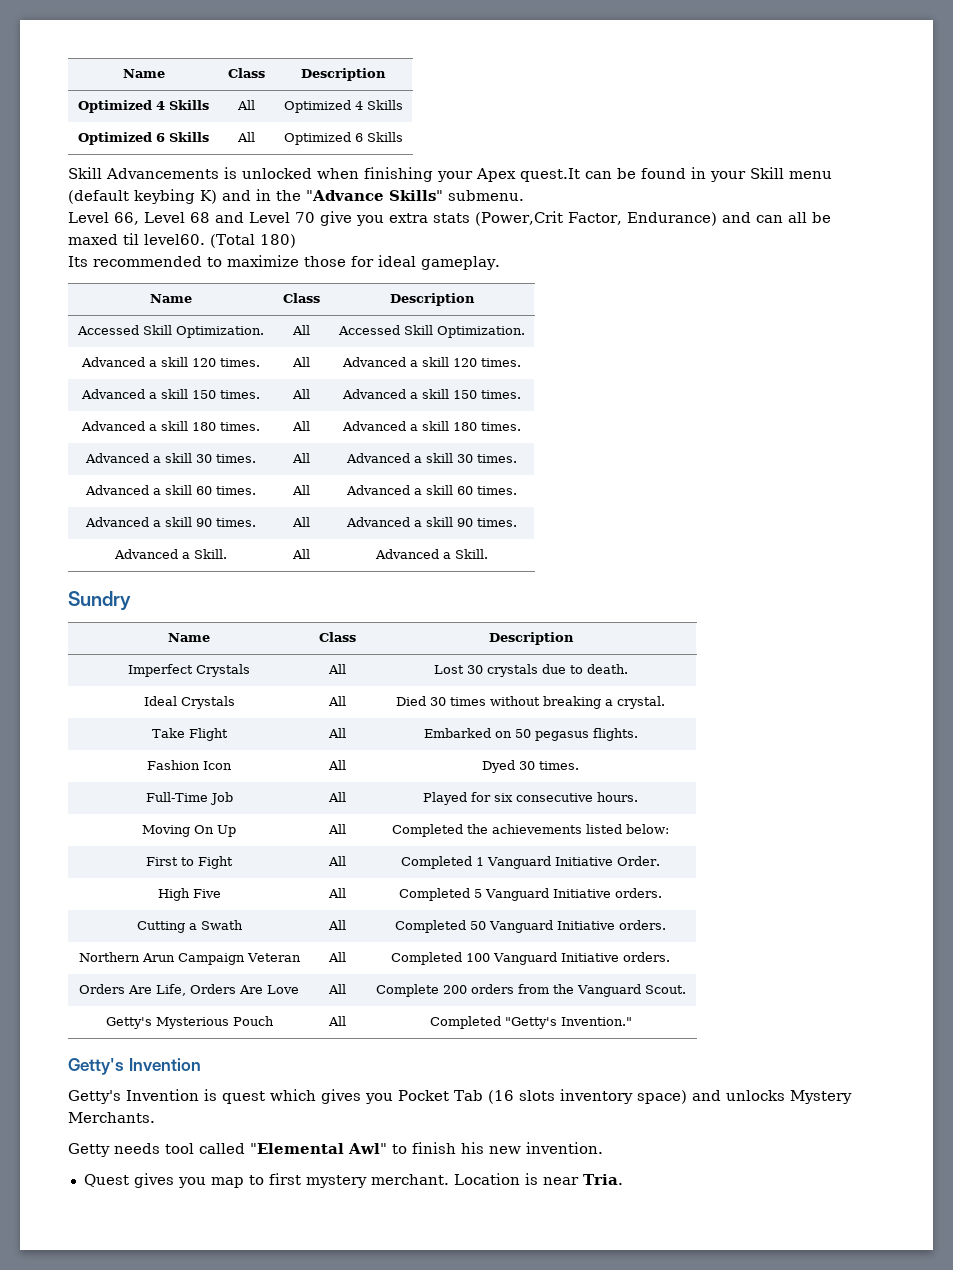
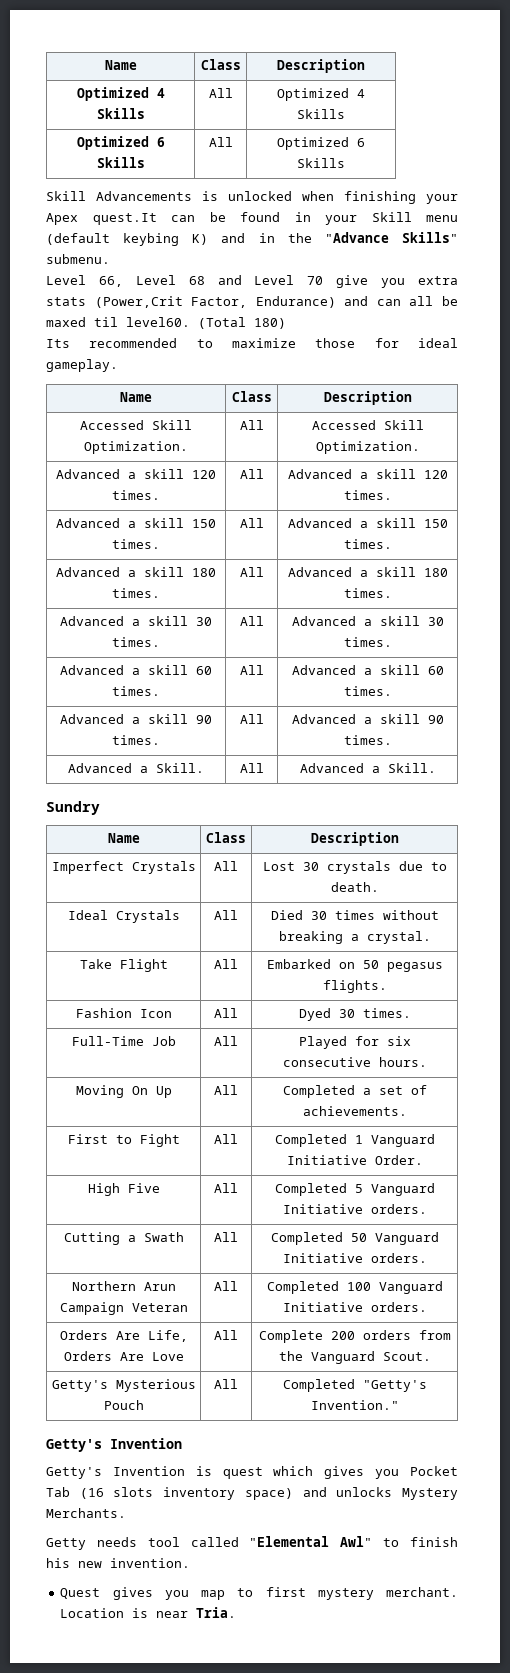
[467,824,669,834] the achievements listed below: -> [362,1085,427,1095] [302,1106,407,1116] a set of achievements.

